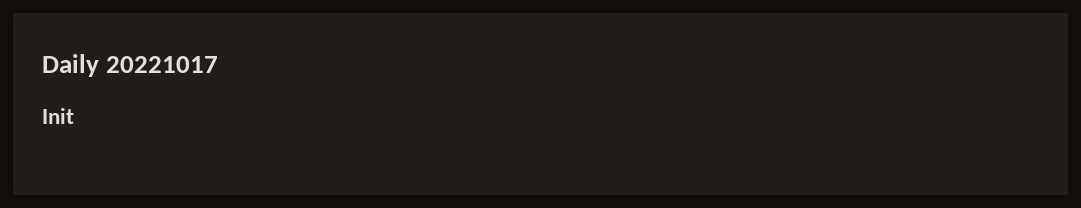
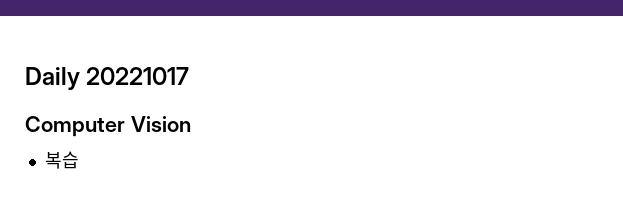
[42,108,74,124] Init -> [25,116,191,137] [44,151,79,169] Computer Vision // 복습

